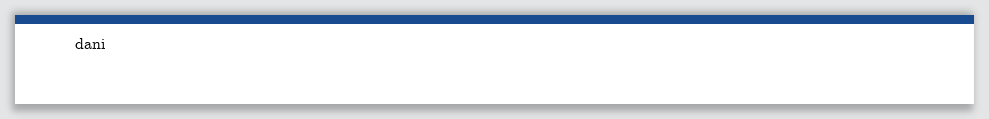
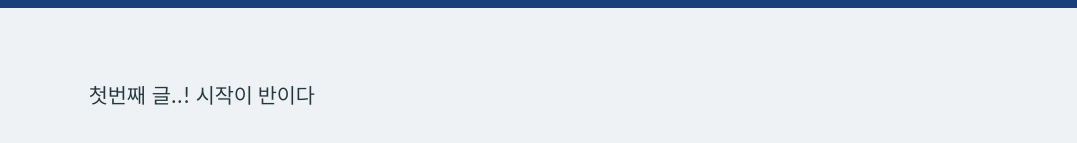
[75,38,105,49] dani -> [89,85,316,105] 첫번째 글..! 시작이 반이다

